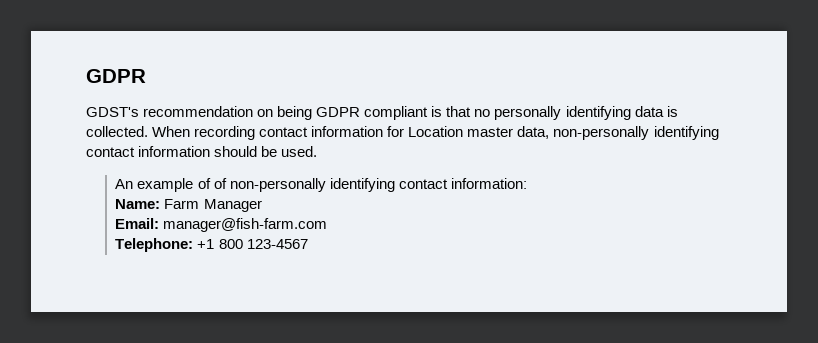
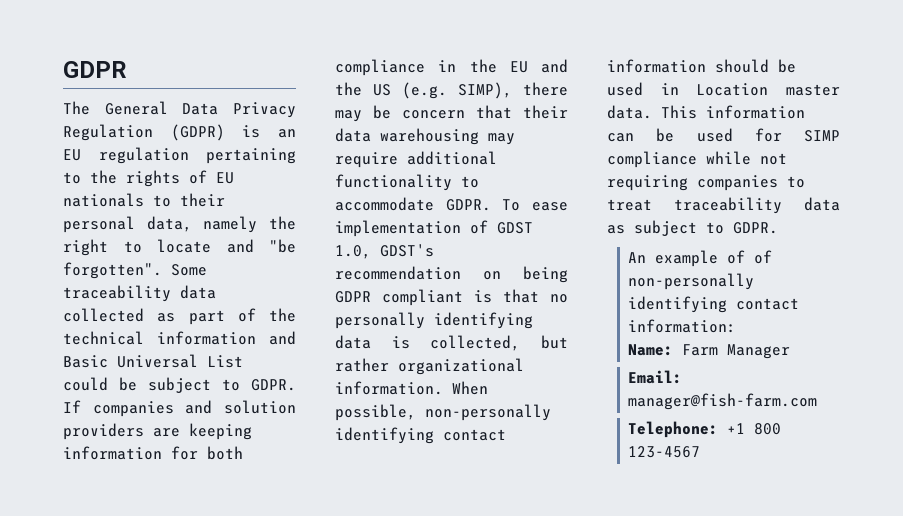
(146, 76) none -> [63,101,296,118] [63,124,296,141] [63,147,296,164] [63,170,234,187] [63,193,225,207] [63,216,296,233] [63,239,296,256] [63,262,207,279] [63,285,216,302] [63,308,296,325] [63,331,296,345] [63,354,243,368] [63,377,296,393] [63,400,296,417] [63,423,252,440] [63,446,243,460] [335,59,568,76] [335,82,568,99] [335,105,568,122] [335,128,515,145] [335,151,497,168] [335,174,479,191] [335,197,568,211] [335,220,533,237] [335,245,371,259] The General Data Privacy Regulation (GDPR) is an EU regulation pertaining to the rights of EU nationals to their personal data, namely the right to locate and "be forgotten". Some traceability data collected as part of the technical information and Basic Universal List could be subject to GDPR. If companies and solution providers are keeping information for both compliance in the EU and the US (e.g. SIMP), there may be concern that their data warehousing may require additional functionality to accommodate GDPR. To ease implementation of GDST 1.0,
[86,126,550,140] collected. When recording contact information for Location master data, -> [430,335,568,351] [335,358,524,375] [335,381,488,395] [335,404,416,421] collected, but rather organizational information. When possible,
[281,146,318,157] used. -> [607,82,840,96] [607,105,805,119] [607,128,840,142] [607,151,787,168] [607,175,805,191] [607,197,840,214] [607,220,778,236] used in Location master data. This information can be used for SIMP compliance while not requiring companies to treat traceability data as subject to GDPR.

